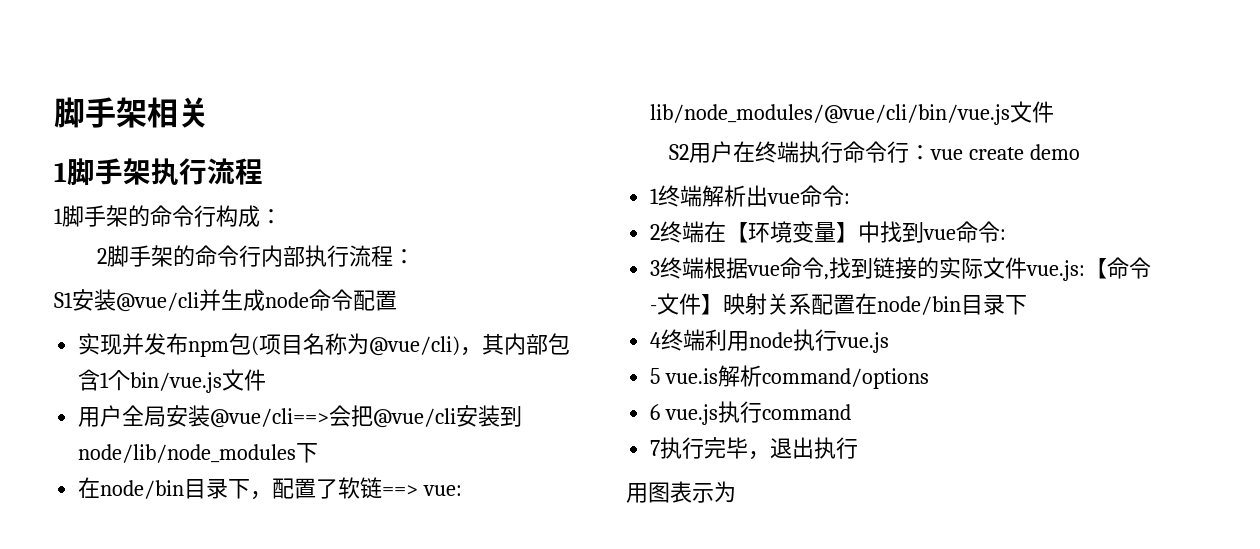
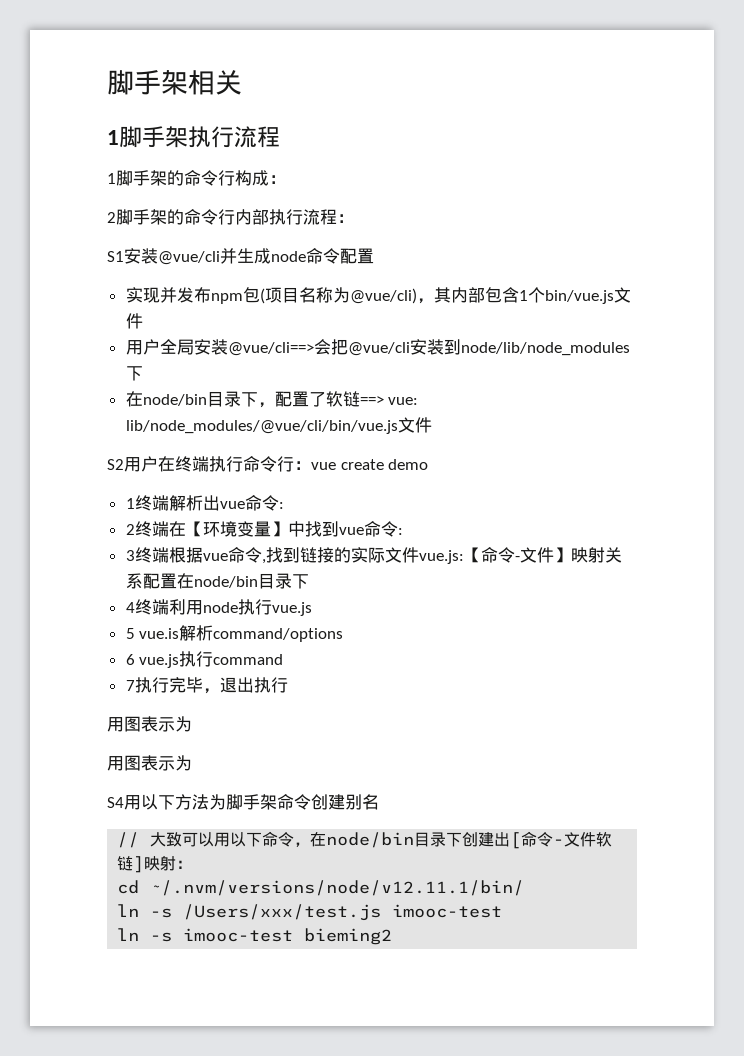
(736, 492) none -> [107,755,192,771] [107,794,379,810] [117,831,613,849] [117,856,193,873] [117,880,525,896] [117,904,503,921] [117,928,393,945] // 用图表示为 // S4用以下方法为脚手架命令创建别名 // // 大致可以用以下命令，在node/bin目录下创建出[命令-文件软链]映射： // cd ~/.nvm/versions/node/v12.11.1/bin/ // ln -s /Users/xxx/test.js imooc-test // ln -s imooc-test bieming2

